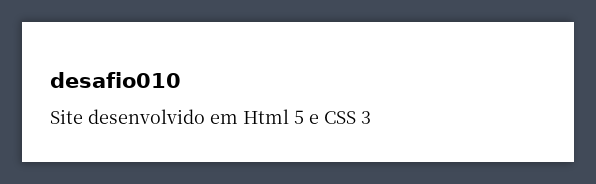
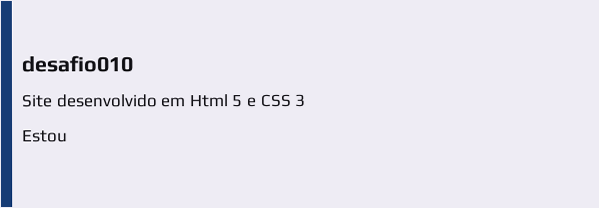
(371, 117) none -> [22,129,68,143] // Estou

